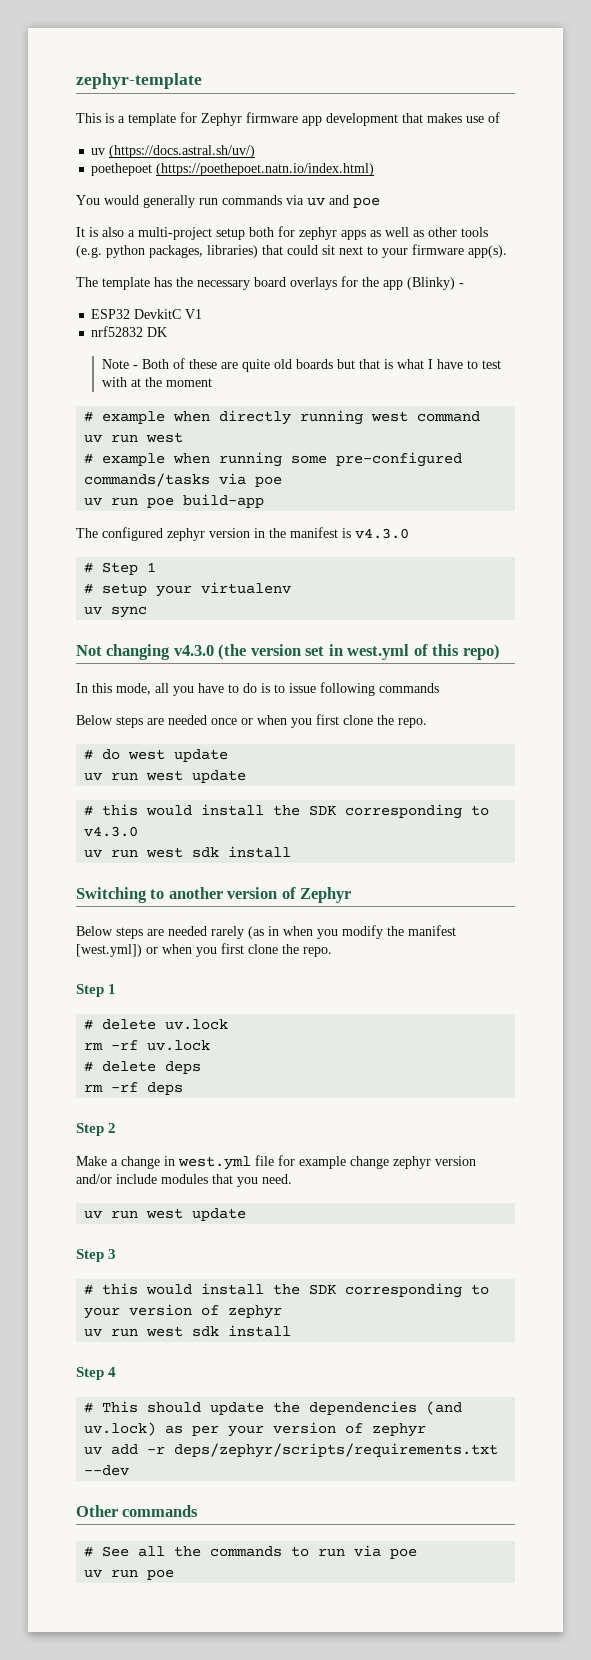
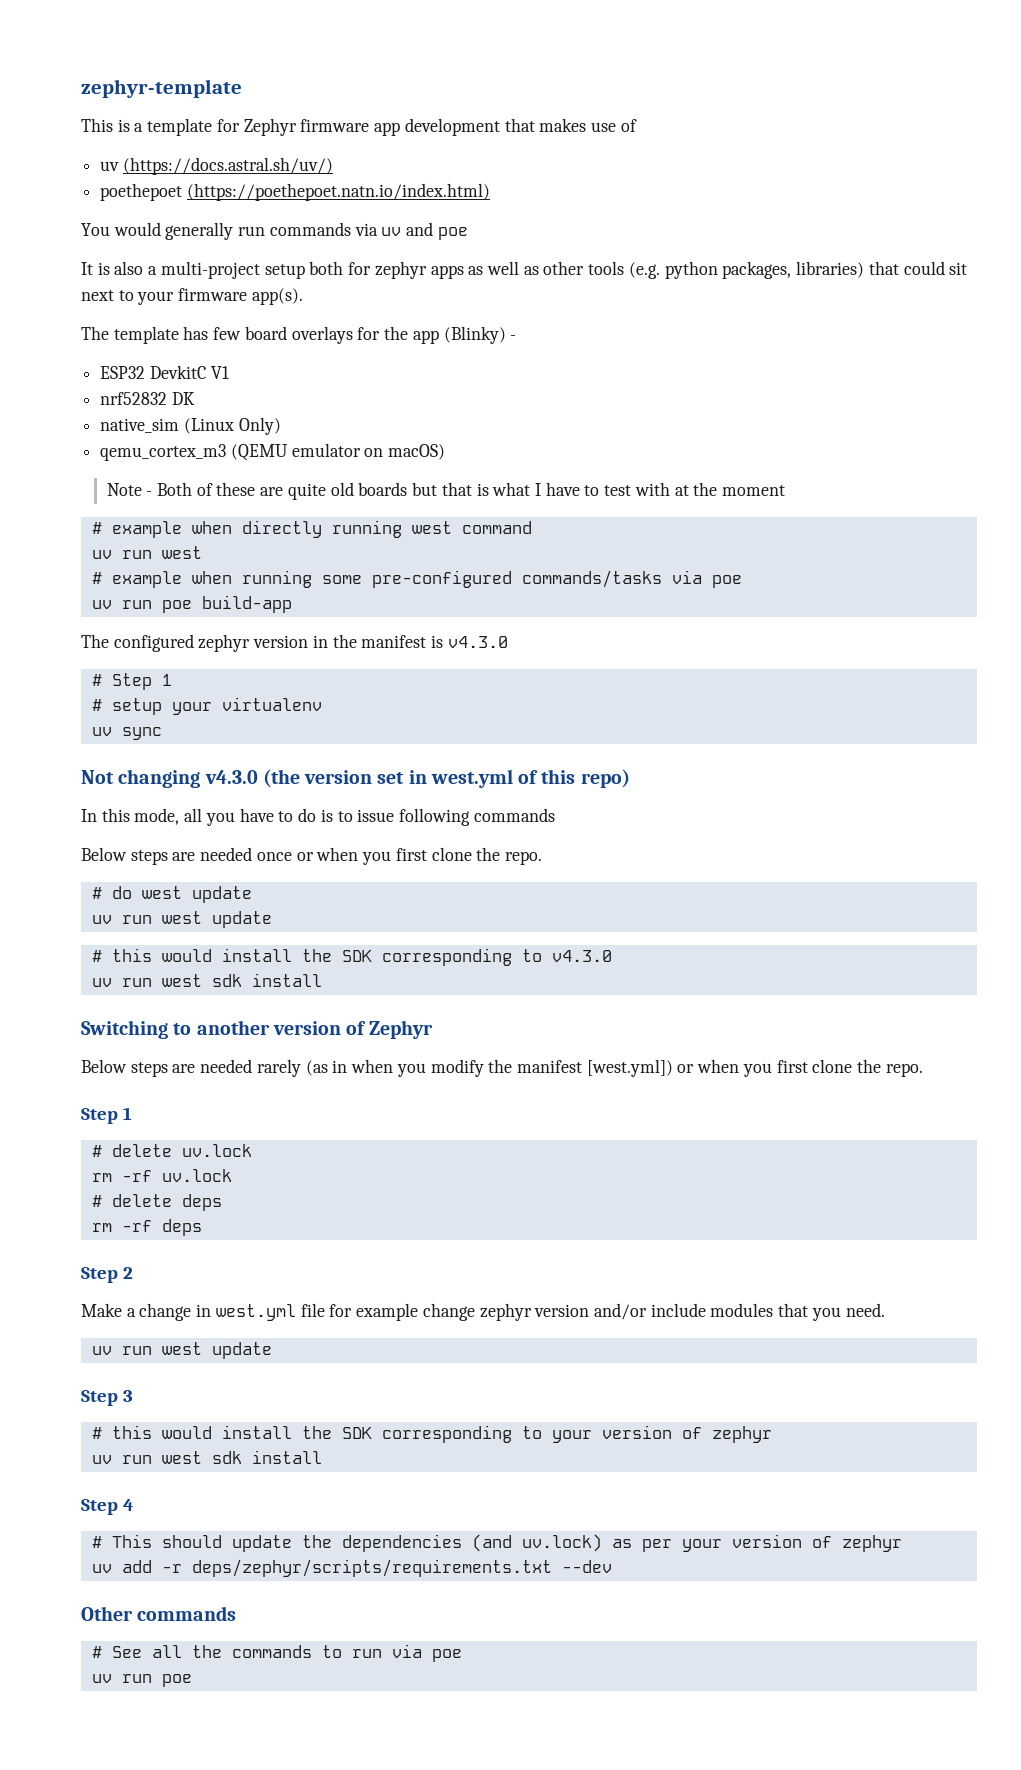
[176,277,250,290] the necessary -> [213,327,242,340] few
(168, 332) none -> [100,417,281,435] [100,443,446,461] // native_sim (Linux Only) // qemu_cortex_m3 (QEMU emulator on macOS)

